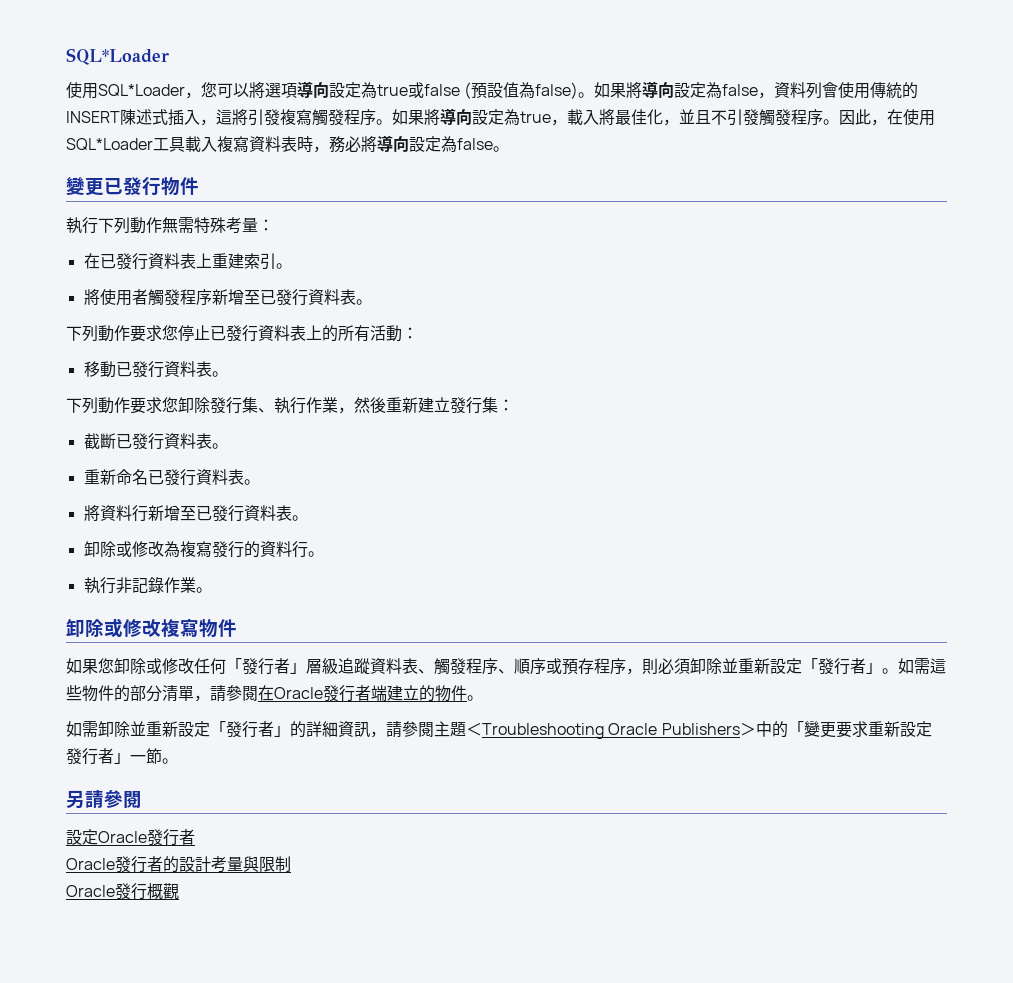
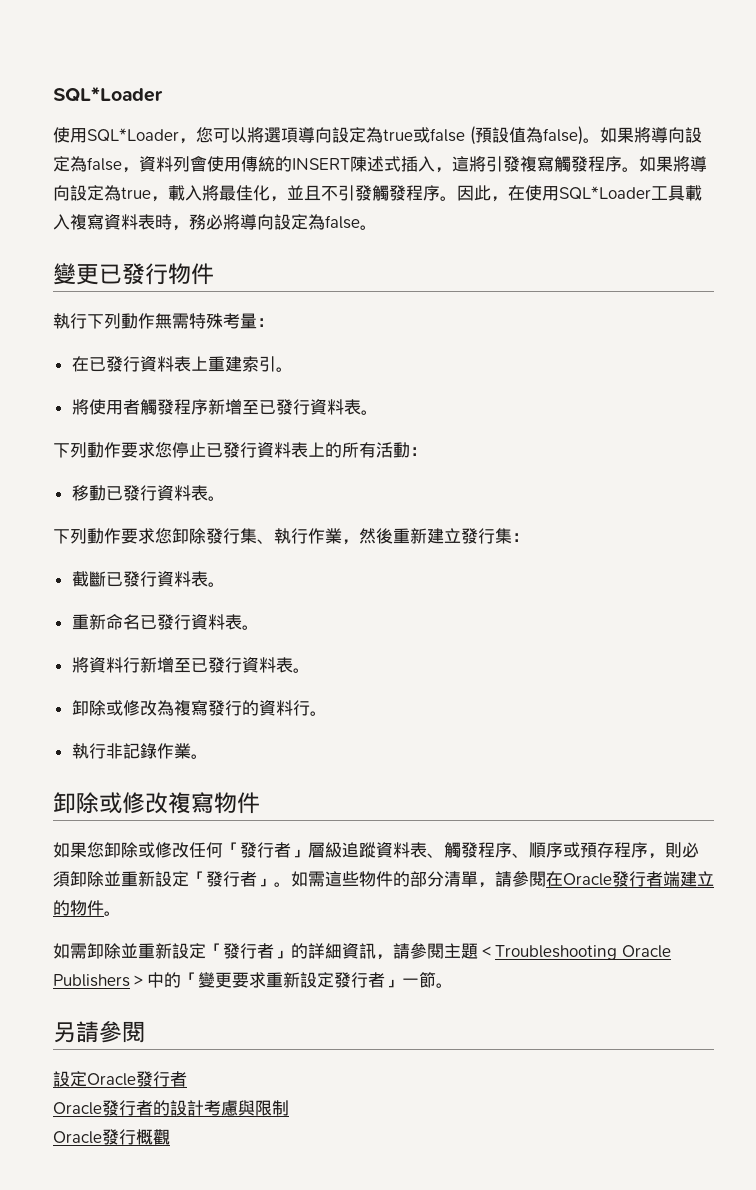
[227,857,243,871] 量 -> [221,1100,238,1116] 慮

